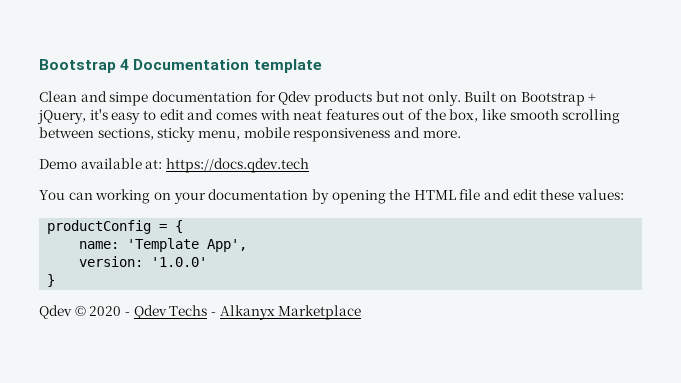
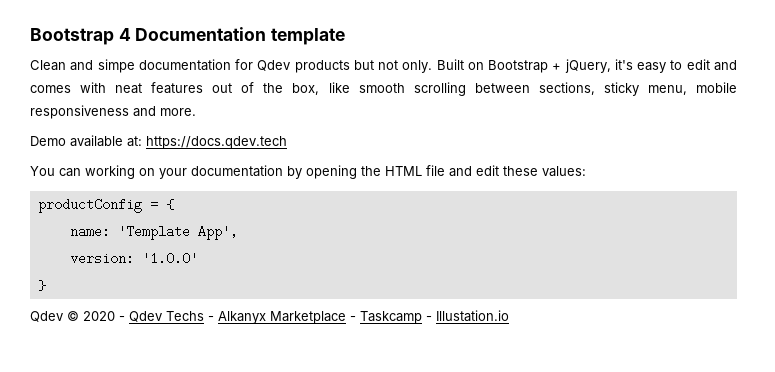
(362, 312) none -> [350,310,509,324] - Taskcamp - Illustation.io

